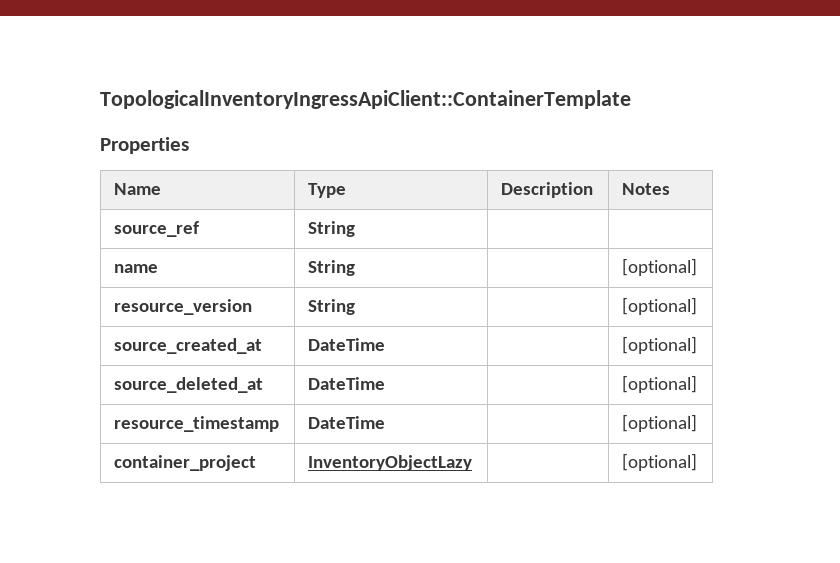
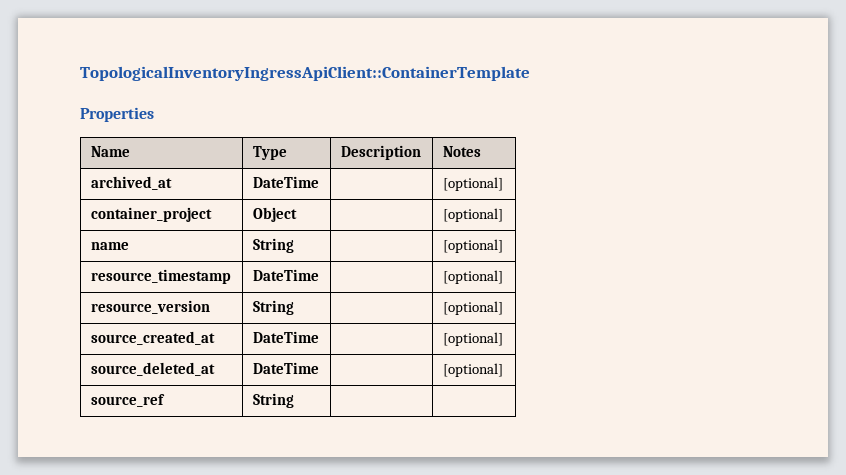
[114,221,200,237] [308,221,356,237] [114,264,159,273] [308,260,356,276] source_ref | String | | // name | String -> [90,176,172,190] [252,176,319,188] [442,177,503,191] [90,207,212,222] [252,207,297,222] [442,208,503,222] [90,242,129,250] [252,238,294,253] [442,239,503,253] [90,269,231,284] [252,269,319,281] archived_at | DateTime | | [optional] // container_project | Object | | [optional] // name | String | | [optional] // resource_timestamp | DateTime
[114,416,280,432] [308,416,386,429] [622,414,698,432] [114,455,257,471] [308,455,473,471] [622,453,698,471] resource_timestamp | DateTime | | [optional] // container_project | InventoryObjectLazy | | [optional] -> [90,394,165,407] [252,393,294,408] source_ref | String | |

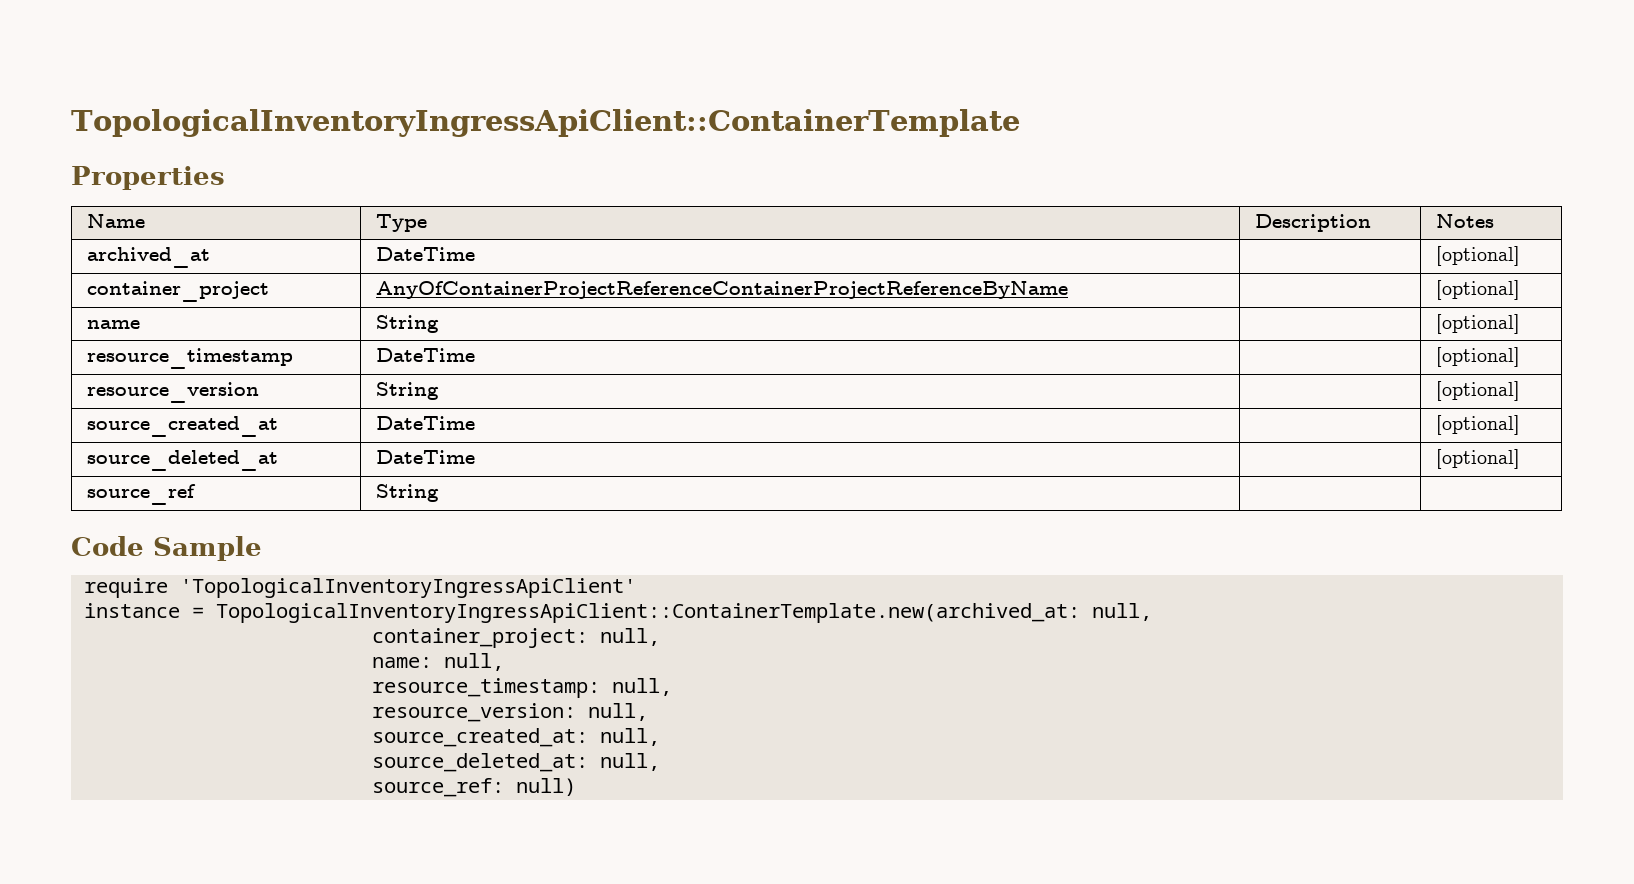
[252,207,297,222] Object -> [375,281,1068,299] AnyOfContainerProjectReferenceContainerProjectReferenceByName
(294, 400) none -> [71,536,262,561] [83,578,636,598] [83,603,1152,623] [371,628,660,648] [371,653,504,671] [371,678,672,698] [371,703,648,722] [371,728,660,747] [371,753,660,772] [371,778,576,797] // Code Sample // require 'TopologicalInventoryIngressApiClient' // instance = TopologicalInventoryIngressApiClient::ContainerTemplate.new(archived_at: null, // container_project: null, // name: null, // resource_timestamp: null, // resource_version: null, // source_created_at: null, // source_deleted_at: null, // source_ref: null)

